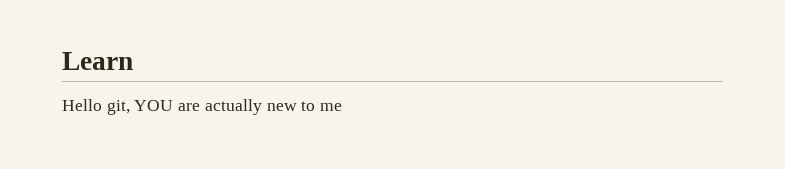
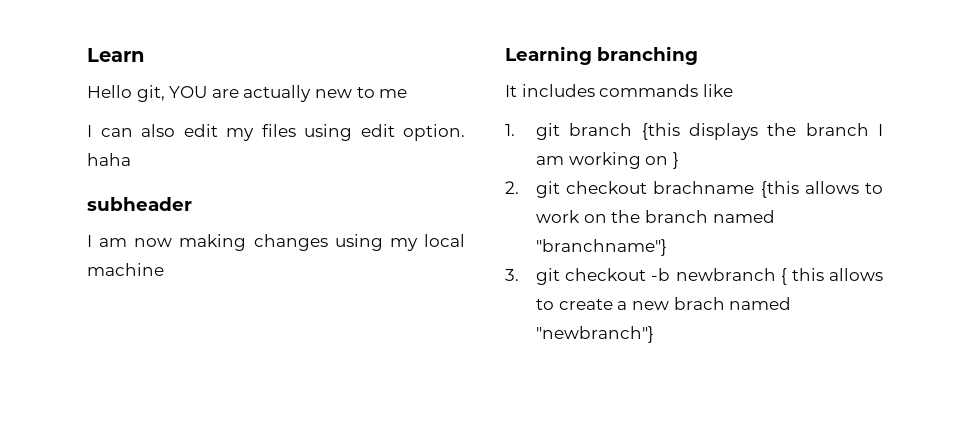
(343, 107) none -> [87,124,465,141] [87,153,131,166] [87,197,192,211] [87,234,465,251] [87,263,164,276] [505,46,698,65] [505,84,733,97] [505,123,883,140] [536,152,679,169] [505,181,883,198] [536,210,775,223] [536,239,668,256] [505,268,883,285] [536,297,792,310] [536,326,655,343] // I can also edit my files using edit option. haha // subheader // I am now making changes using my local machine // Learning branching // It includes commands like // 1. git branch {this displays the branch I am working on } // 2. git checkout brachname {this allows to work on the branch named "branchname"} // 3. git checkout -b newbranch { this allows to create a new brach named "newbranch"}

